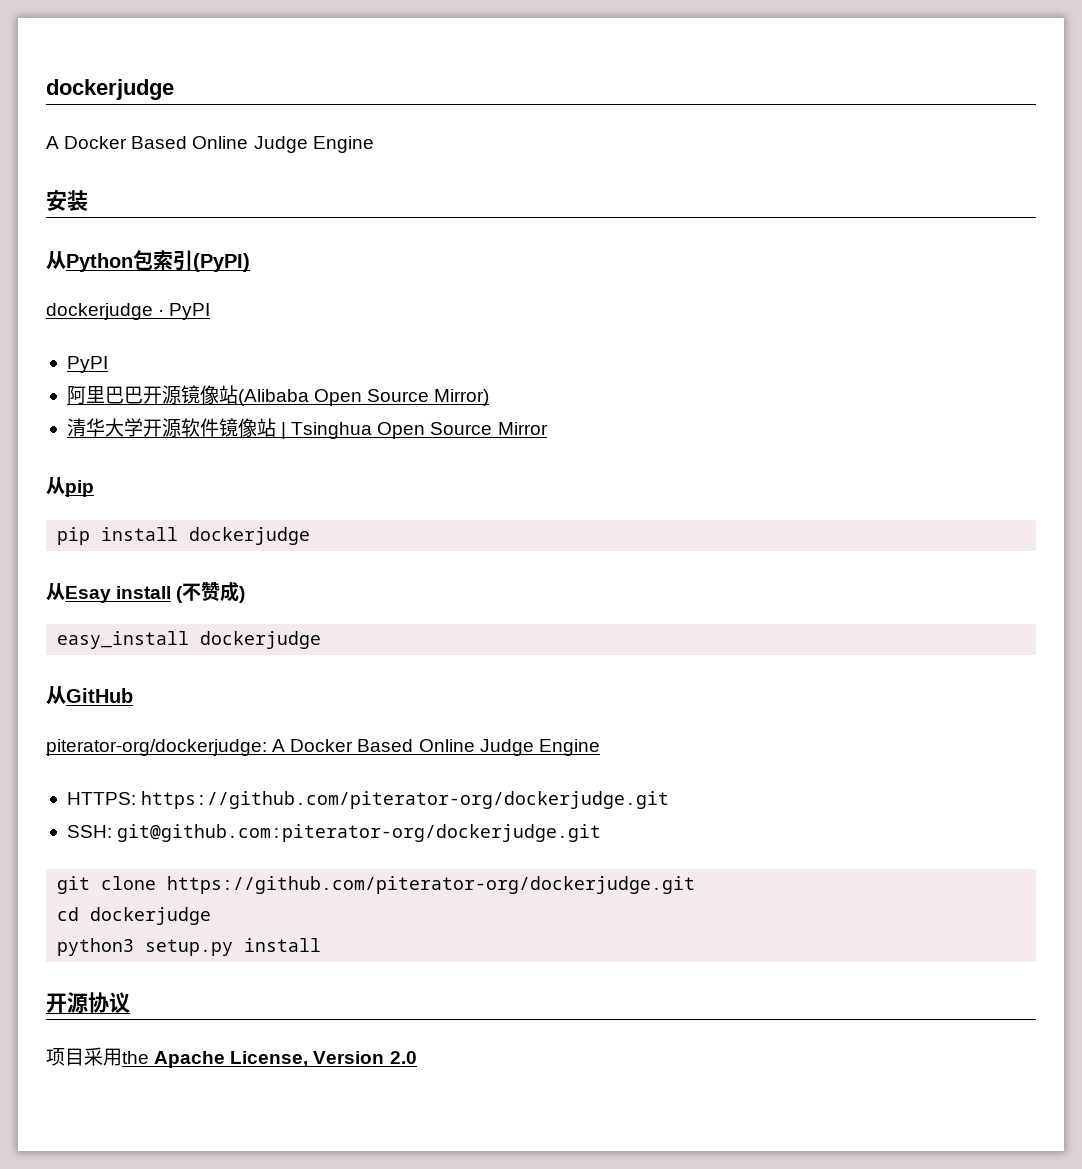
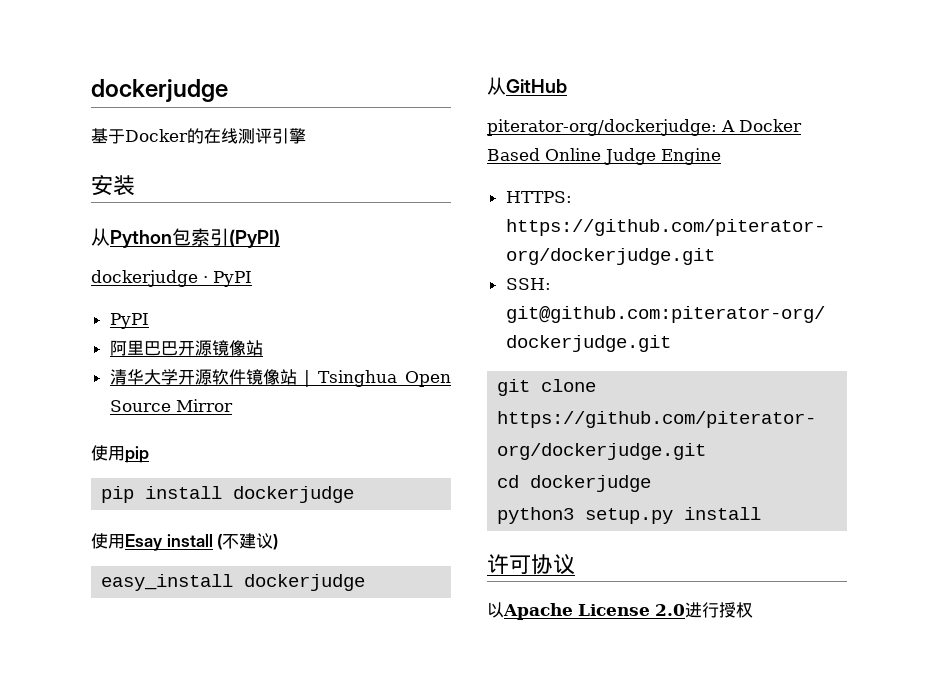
[46,79,174,100] [46,136,374,153] dockerjudge // A Docker Based Online Judge Engine -> [91,79,228,102] [91,128,306,144] dockerjudge // 基于Docker的在线测评引擎
[237,389,490,406] (Alibaba Open Source Mirror) -> (263, 348) none
[46,477,65,495] 从 -> [91,445,125,461] 使用
[46,583,65,601] 从 -> [91,533,125,549] 使用
[201,581,240,602] 赞成 -> [239,533,274,549] 建议
[46,992,88,1014] 开源 -> [487,554,531,574] 许可
[46,1047,417,1068] 项目采用the Apache License, Version 2.0 -> [487,602,753,620] 以Apache License 2.0进行授权

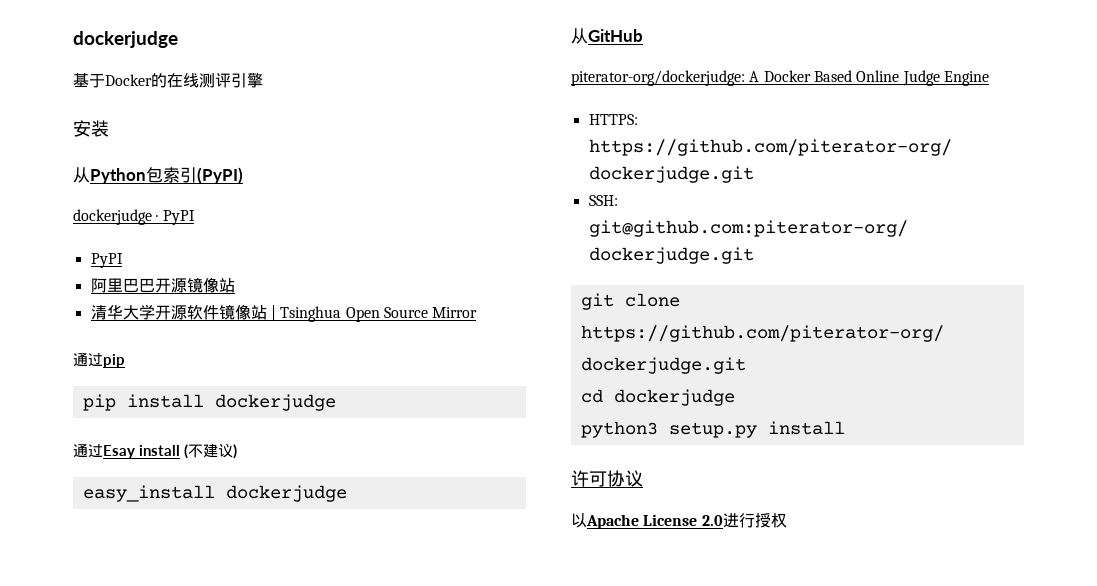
[91,445,125,461] 使用 -> [73,352,103,367] 通过
[91,533,125,549] 使用 -> [73,443,103,458] 通过

